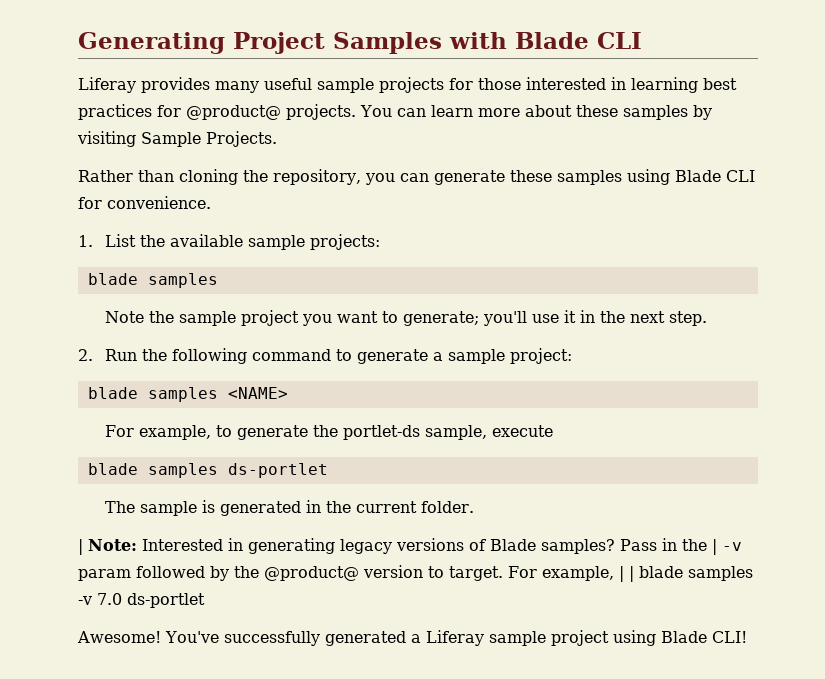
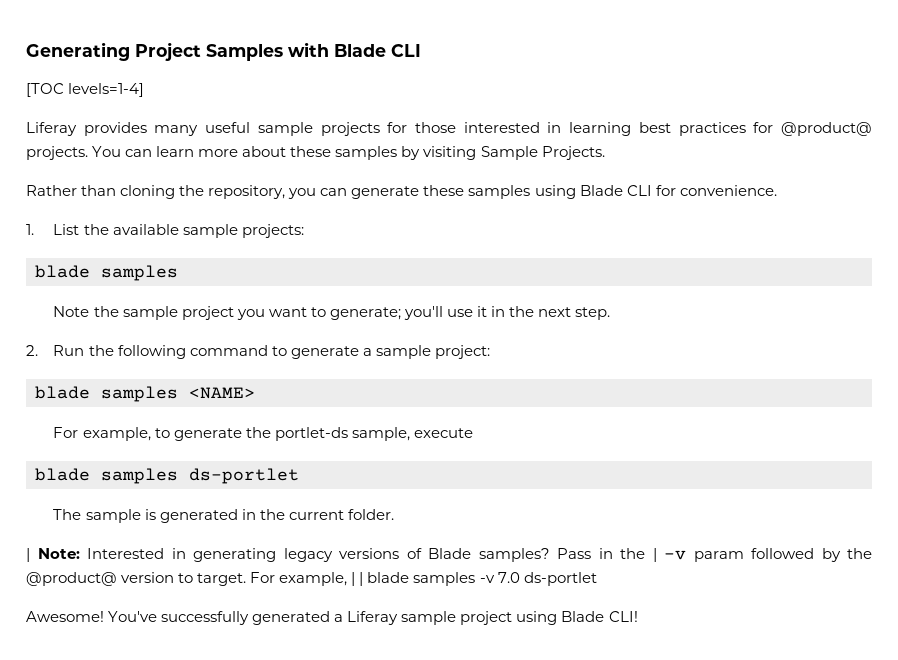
(642, 40) none -> [26,83,145,97] // [TOC levels=1-4]

